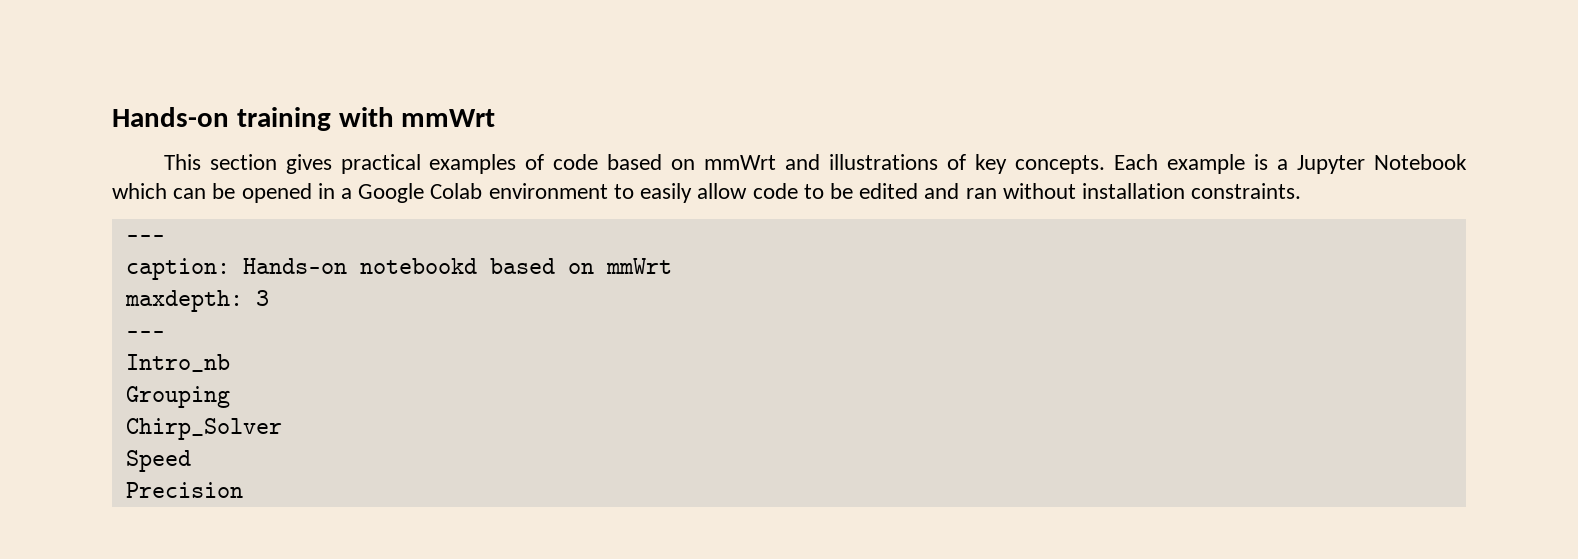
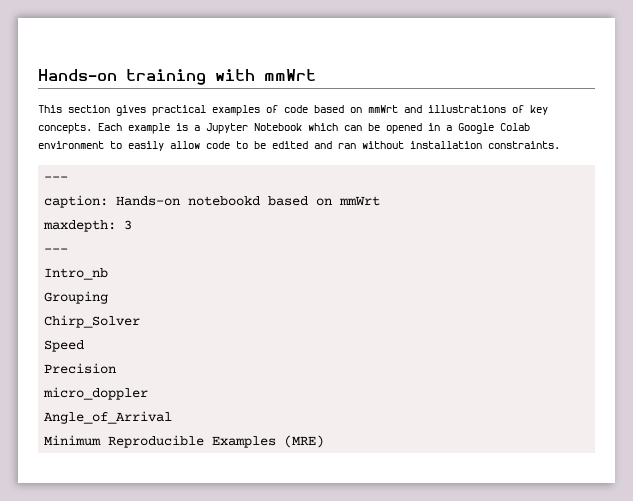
(243, 490) none -> [43,387,149,400] [44,411,173,424] [44,435,325,448] // micro_doppler // Angle_of_Arrival // Minimum Reproducible Examples (MRE)

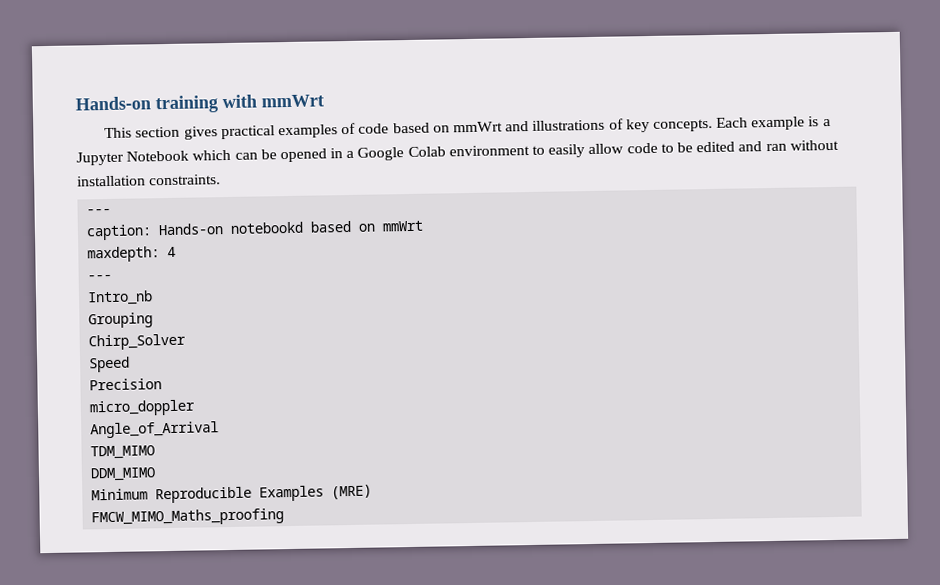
[124,220,133,230] 3 -> [167,246,177,258] 4
(173, 417) none -> [90,445,156,460] [90,467,157,482] // TDM_MIMO // DDM_MIMO
(325, 441) none -> [91,508,285,527] // FMCW_MIMO_Maths_proofing

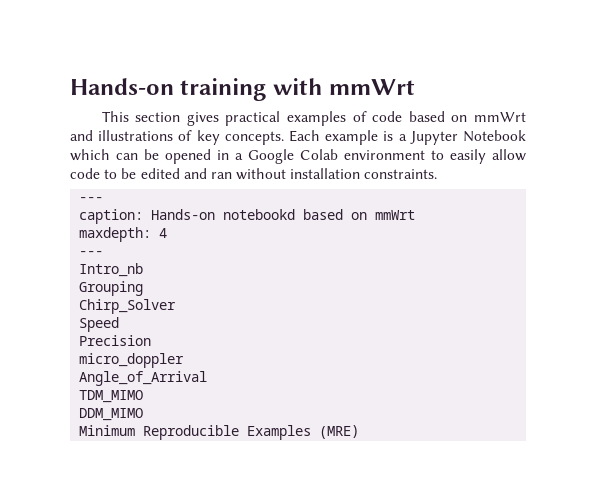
[91,508,285,527] // FMCW_MIMO_Maths_proofing -> (360, 432) none

